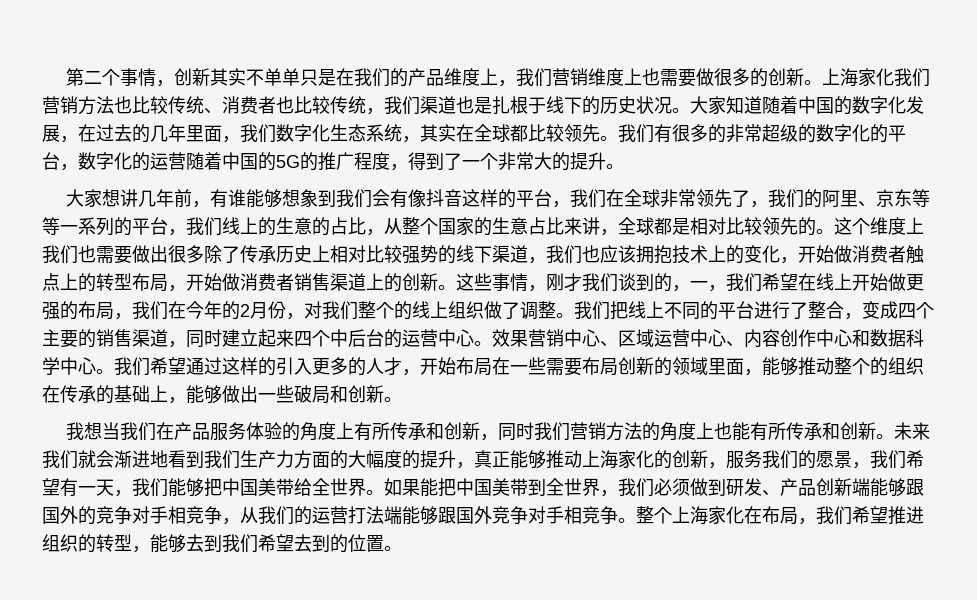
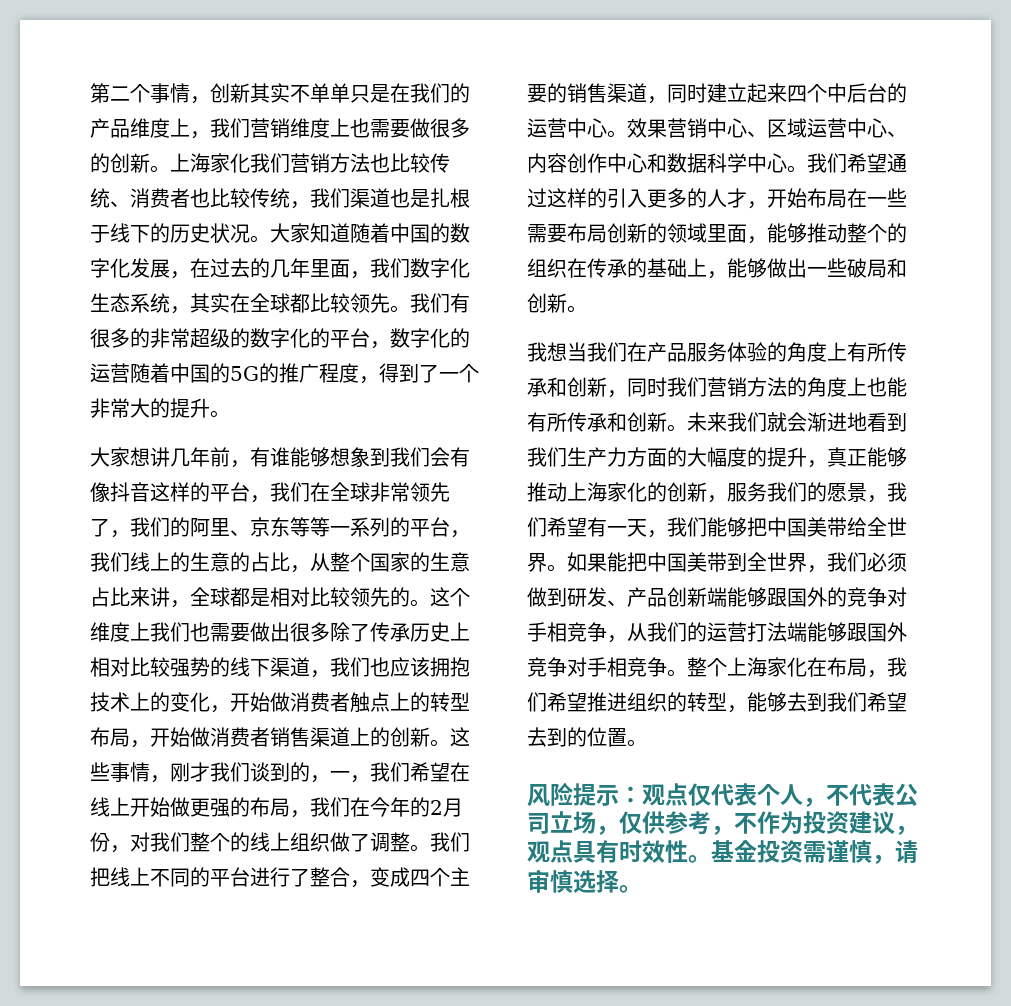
(402, 548) none -> [527,782,918,807] [527,811,918,835] [527,840,918,864] [527,869,642,893] // 风险提示：观点仅代表个人，不代表公司立场，仅供参考，不作为投资建议，观点具有时效性。基金投资需谨慎，请审慎选择。

